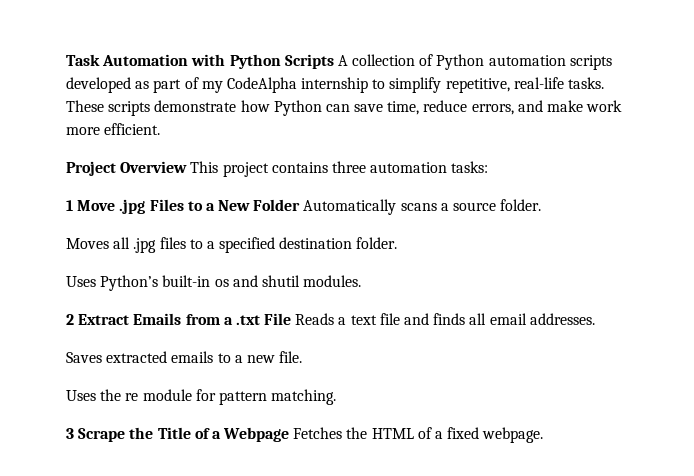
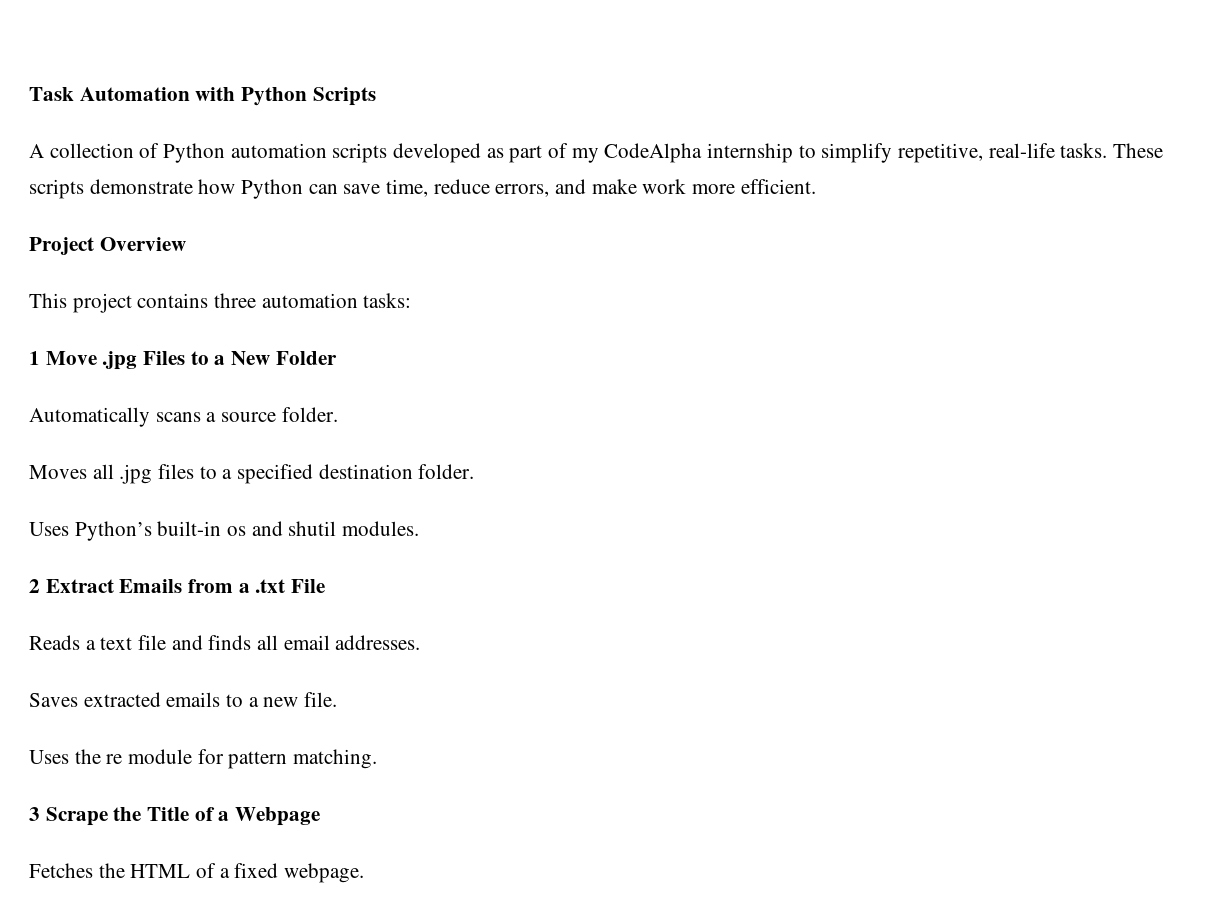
(334, 61) none -> (376, 96) //
(188, 167) none -> (186, 244) //
(301, 205) none -> (337, 358) //
(292, 319) none -> (326, 586) //
(290, 434) none -> (321, 816) //

